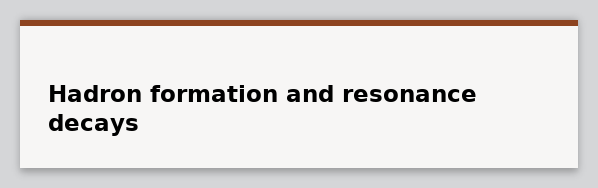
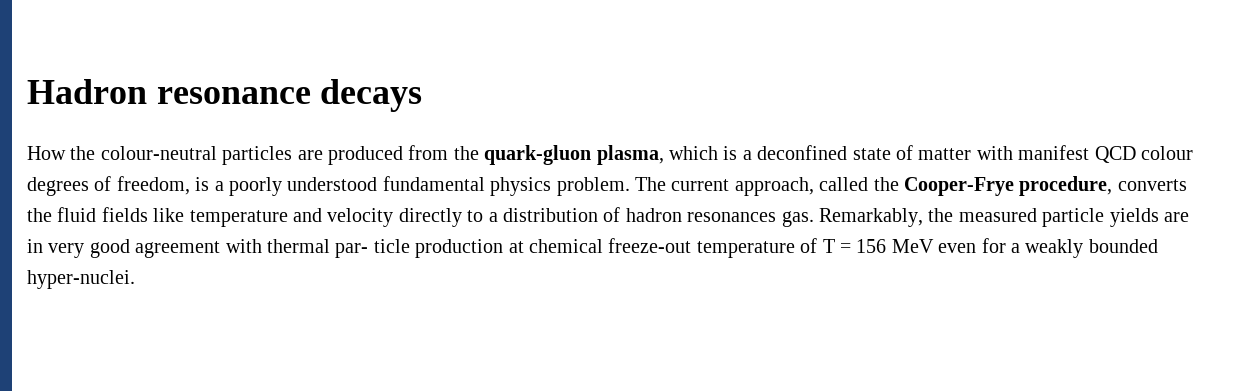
[150,85,334,102] formation and -> (147, 91) none
(139, 125) none -> [27,145,1193,165] [27,176,1187,196] [27,207,1189,227] [27,238,1158,258] [27,270,135,289] // How the colour-neutral particles are produced from the quark-gluon plasma, which is a deconfined state of matter with manifest QCD colour degrees of freedom, is a poorly understood fundamental physics problem. The current approach, called the Cooper-Frye procedure, converts the fluid fields like temperature and velocity directly to a distribution of hadron resonances gas. Remarkably, the measured particle yields are in very good agreement with thermal par- ticle production at chemical freeze-out temperature of T = 156 MeV even for a weakly bounded hyper-nuclei.

